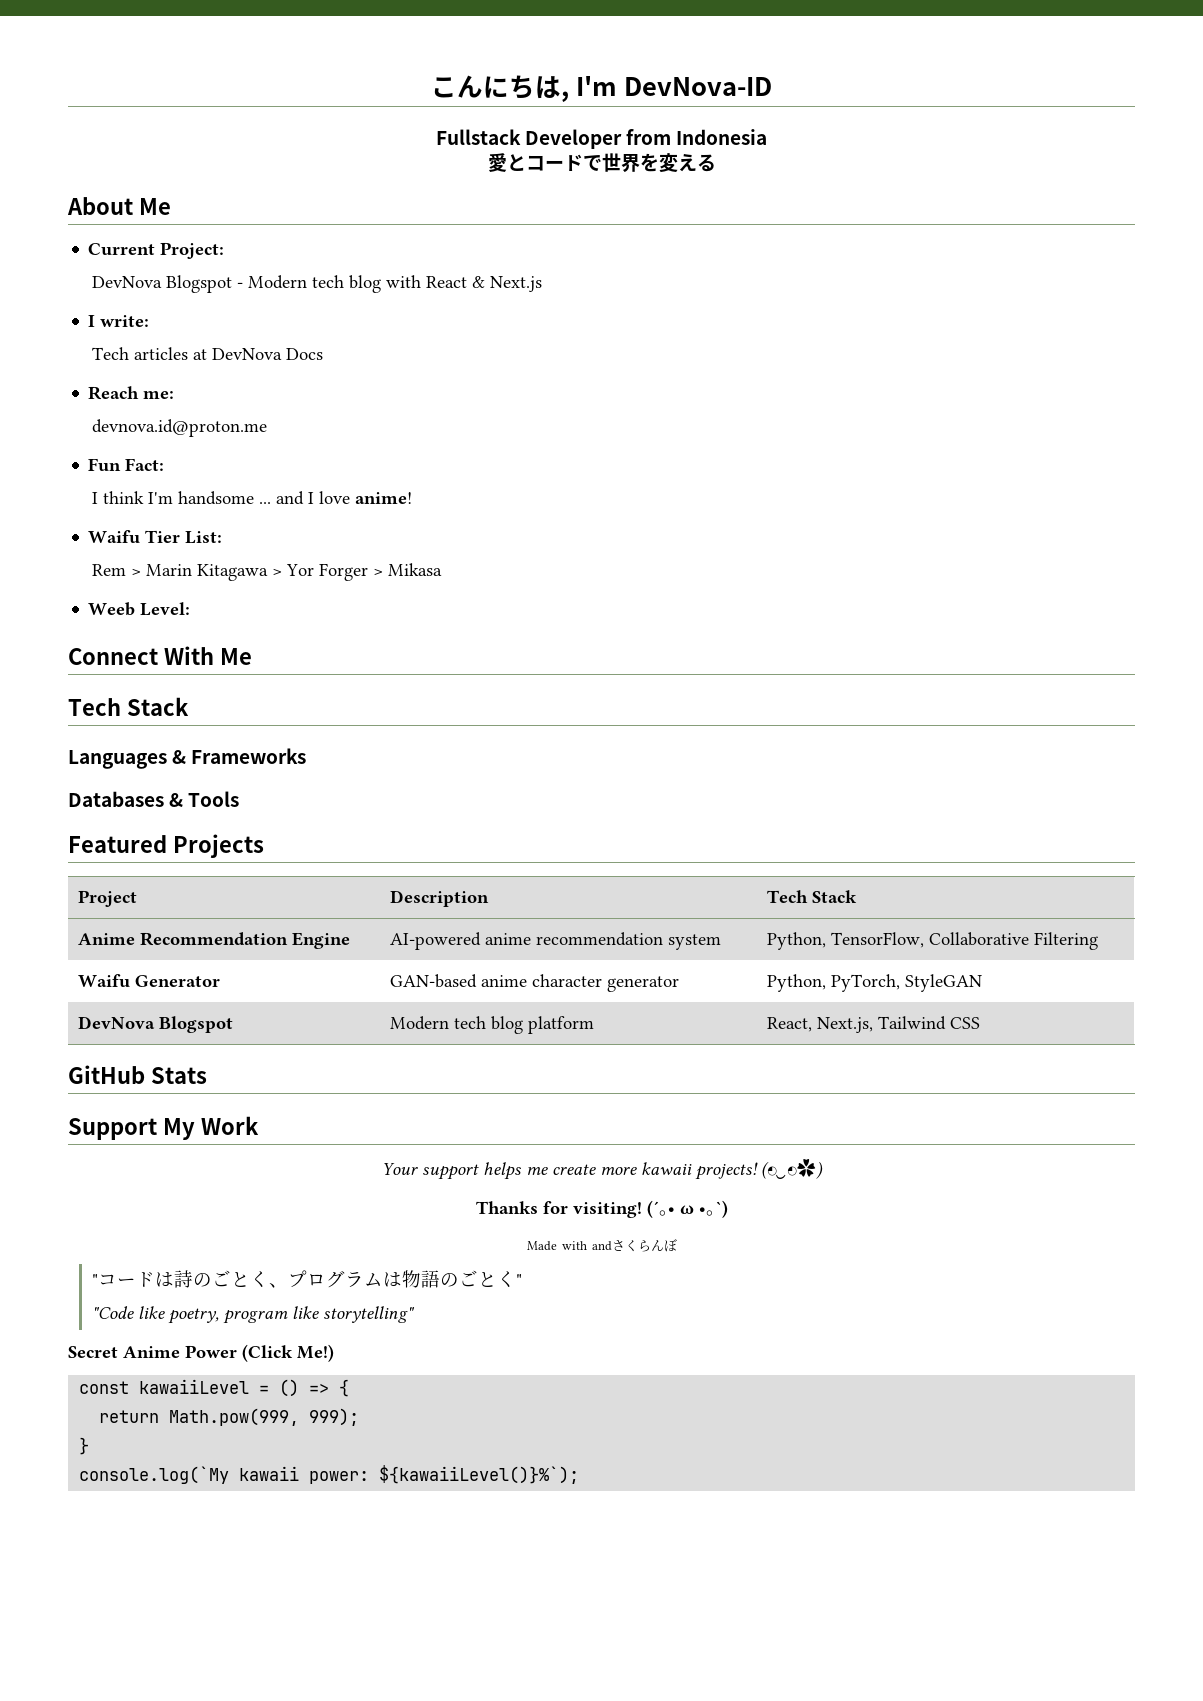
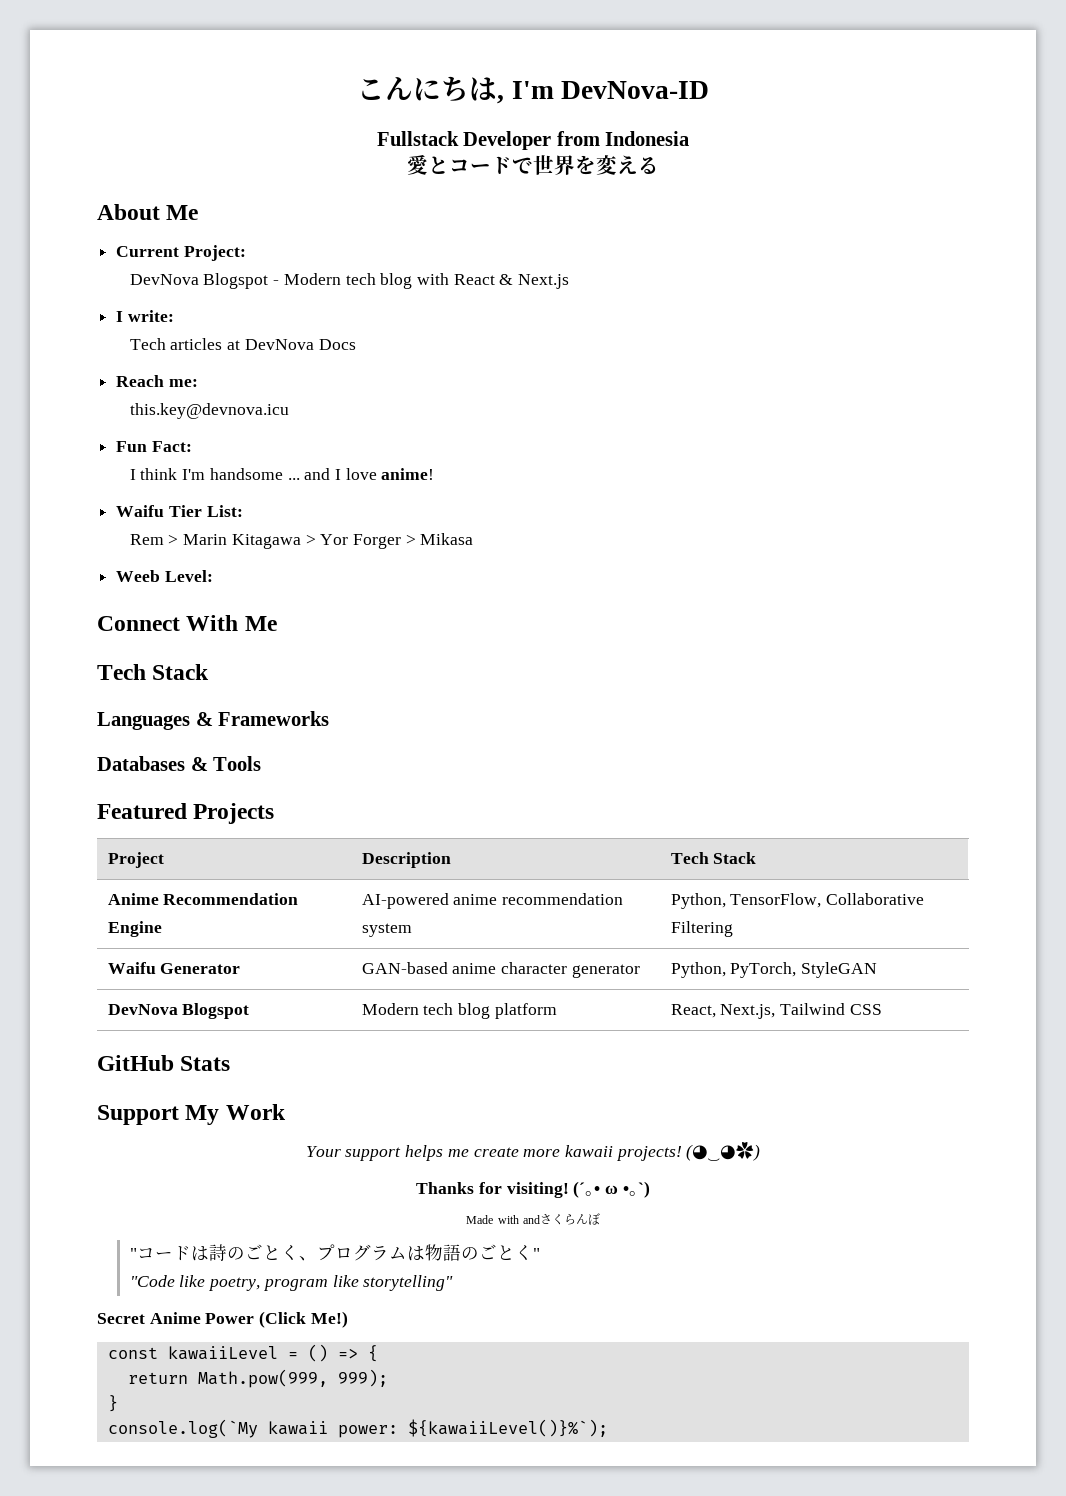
[91,419,267,437] devnova.id@proton.me -> [129,403,289,419] this.key@devnova.icu

